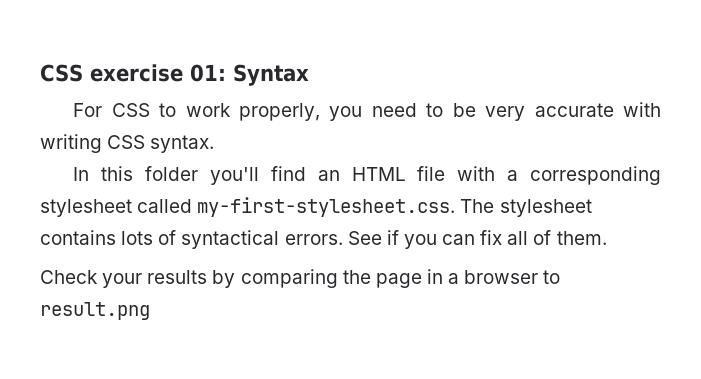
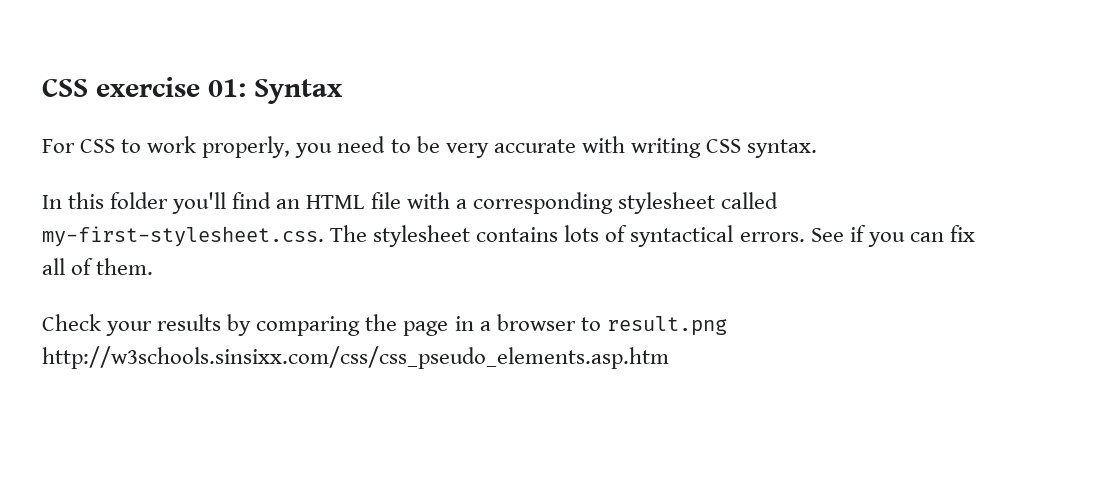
(150, 311) none -> [42,346,669,369] http://w3schools.sinsixx.com/css/css_pseudo_elements.asp.htm

